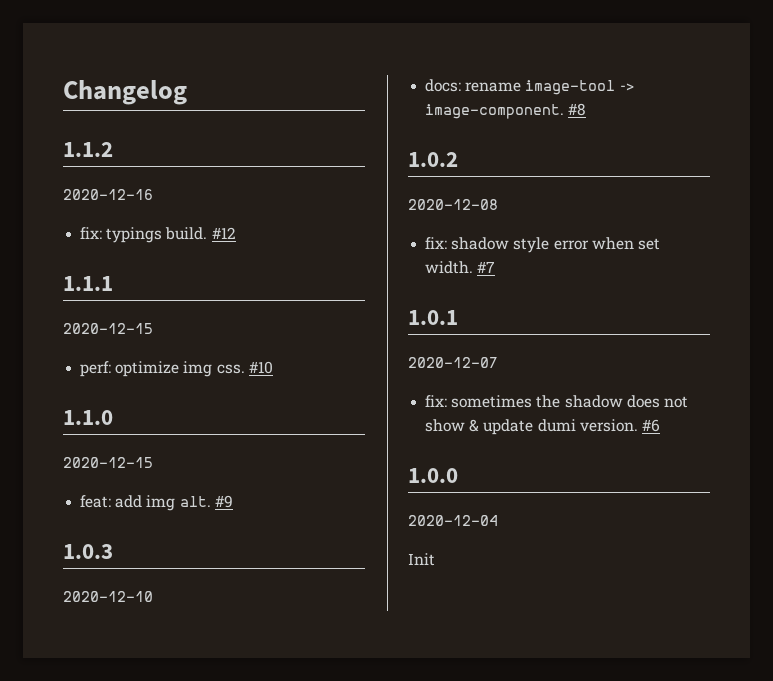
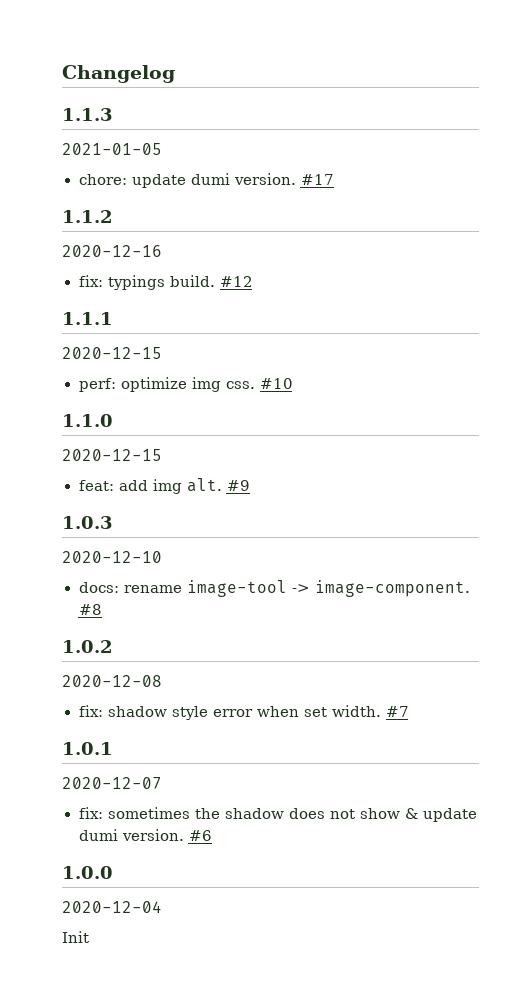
(187, 92) none -> [62,108,113,121] [62,143,162,155] [78,173,334,188] // 1.1.3 // 2021-01-05 // chore: update dumi version. #17

